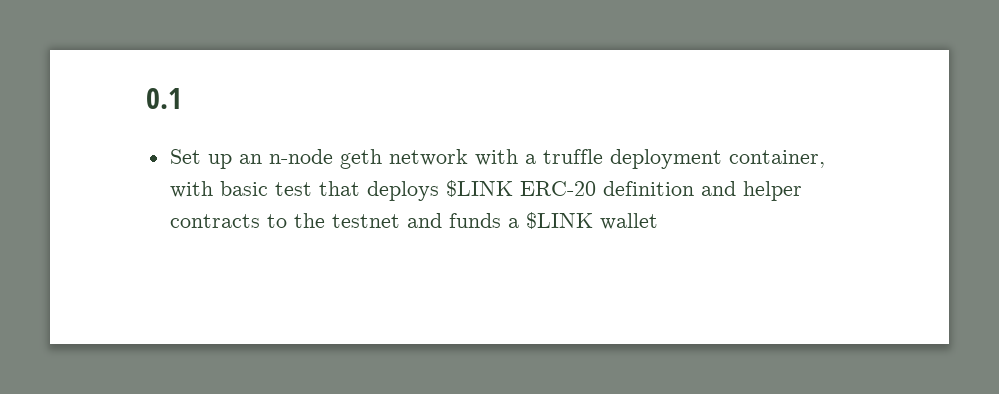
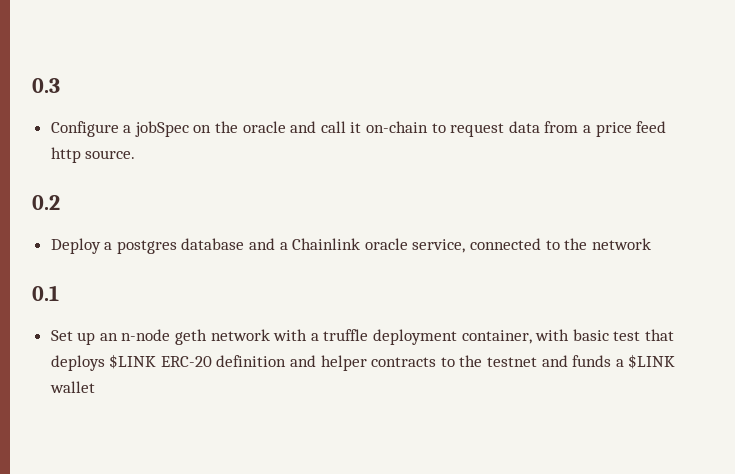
(146, 98) none -> [32,78,60,93] [50,121,667,137] [50,147,136,163] [32,195,60,210] [50,238,651,254] 0.3 // Configure a jobSpec on the oracle and call it on-chain to request data from a price feed http source. // 0.2 // Deploy a postgres database and a Chainlink oracle service, connected to the network //

